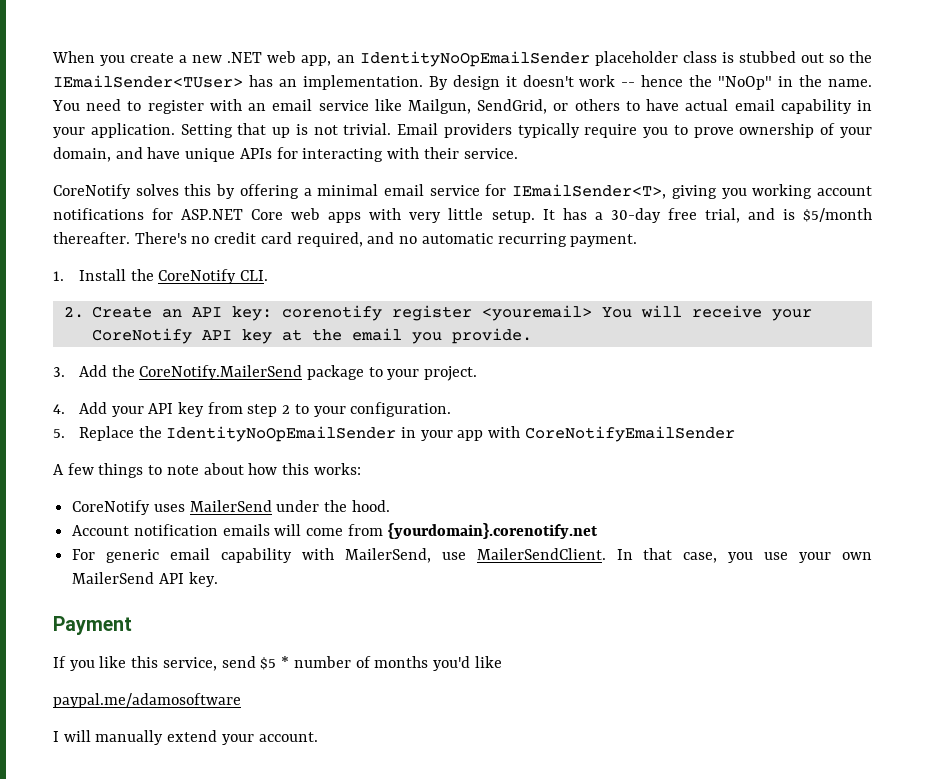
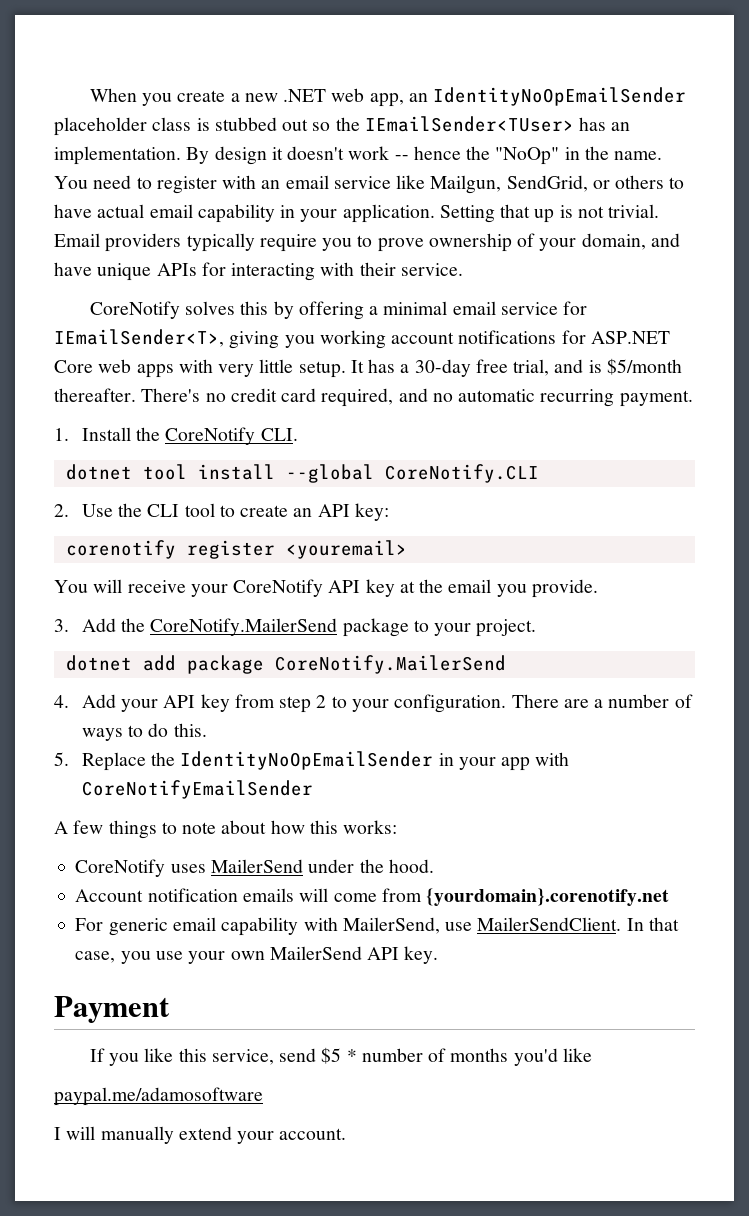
[63,306,153,318] 2. Create -> [65,464,539,483] [54,503,289,517] dotnet tool install --global CoreNotify.CLI // 2. Use the CLI tool to create
(273, 313) none -> (390, 512) //
(593, 313) none -> (407, 549) //
(478, 373) none -> [65,655,506,674] // dotnet add package CoreNotify.MailerSend
(452, 409) none -> [511,694,693,708] [81,723,207,741] There are a number of ways to do this.

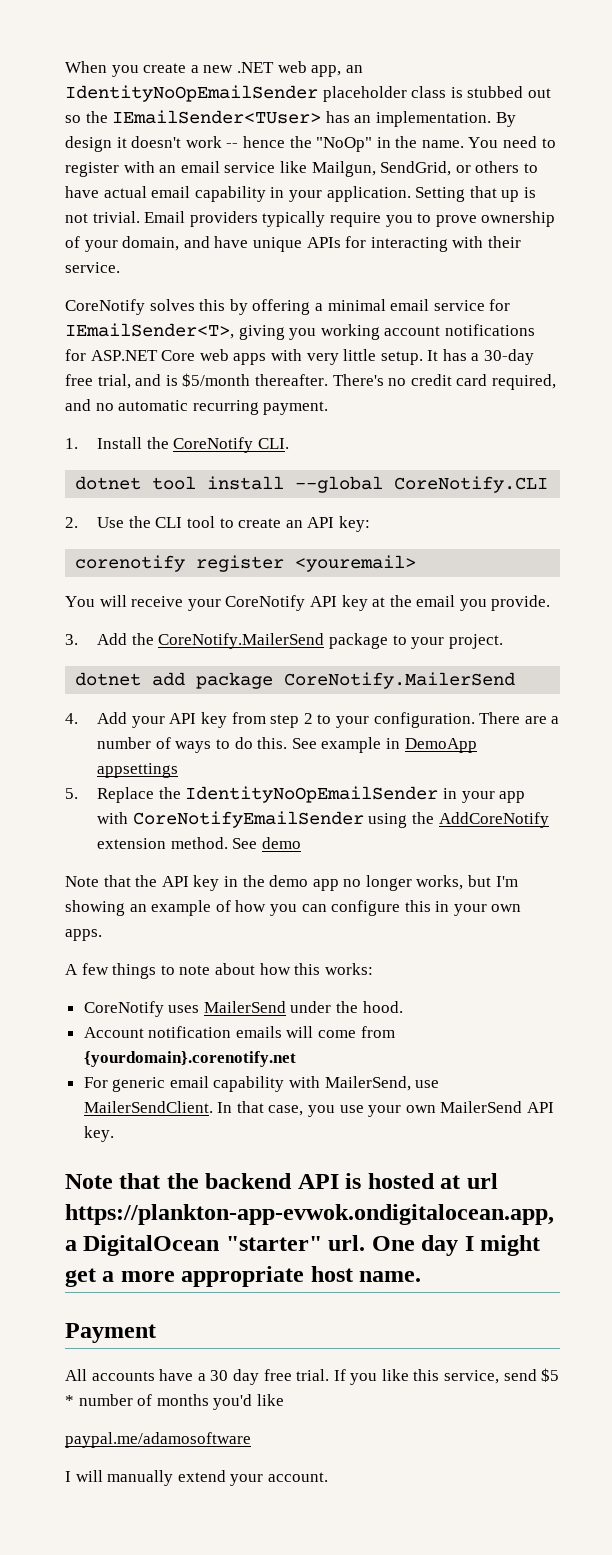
(207, 730) none -> [291,737,477,753] [97,763,179,778] See example in DemoApp appsettings
(313, 789) none -> [368,812,549,828] [97,837,302,849] [65,875,518,891] [65,900,522,916] [65,929,102,941] using the AddCoreNotify extension method. See demo // Note that the API key in the demo app no longer works, but I'm showing an example of how you can configure this in your own apps.
[54,996,170,1023] Payment // -> [65,1173,498,1189] [65,1204,554,1225] [65,1235,541,1256] [65,1266,422,1287] [65,1323,156,1343] [65,1369,330,1385] Note that the backend API is hosted at url https://plankton-app-evwok.ondigitalocean.app, a DigitalOcean "starter" url. One day I might get a more appropriate host name. // Payment // All accounts have a 30 day free trial.

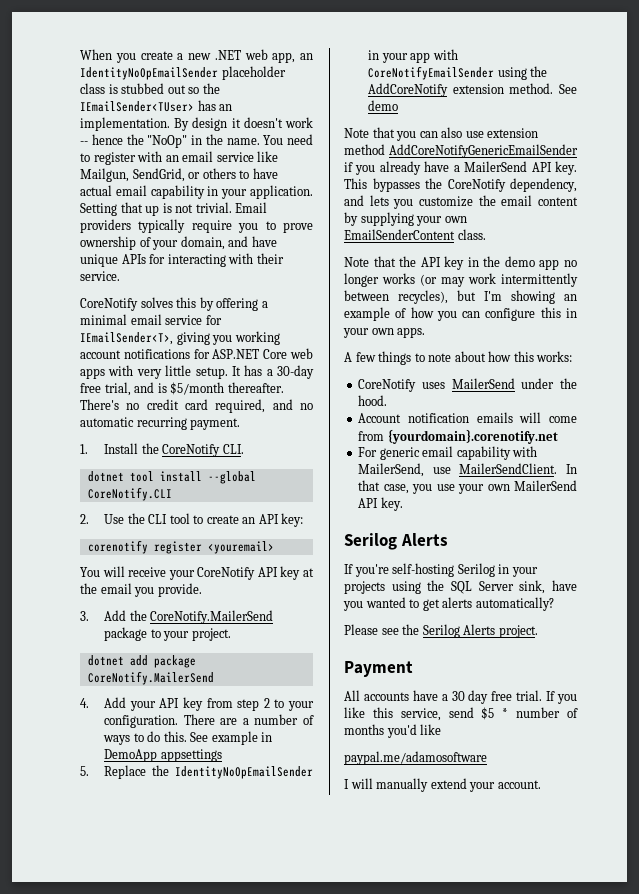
(302, 843) none -> [344,127,539,141] [344,144,578,158] [344,161,577,175] [344,178,577,192] [344,195,578,209] [344,212,467,226] [344,229,486,240] // Note that you can also use extension method AddCoreNotifyGenericEmailSender if you already have a MailerSend API key. This bypasses the CoreNotify dependency, and lets you customize the email content by supplying your own EmailSenderContent class.
[416,875,464,890] works, -> [382,273,578,287] [344,290,448,304] works (or may work intermittently between recycles),
[65,1173,498,1189] [65,1204,554,1225] [65,1235,541,1256] [65,1266,422,1287] Note that the backend API is hosted at url https://plankton-app-evwok.ondigitalocean.app, a DigitalOcean "starter" url. One day I might get a more appropriate host name. -> [344,533,448,550] [344,563,538,577] [344,580,577,594] [343,597,554,611] [344,624,538,638] Serilog Alerts // If you're self-hosting Serilog in your projects using the SQL Server sink, have you wanted to get alerts automatically? // Please see the Serilog Alerts project.

